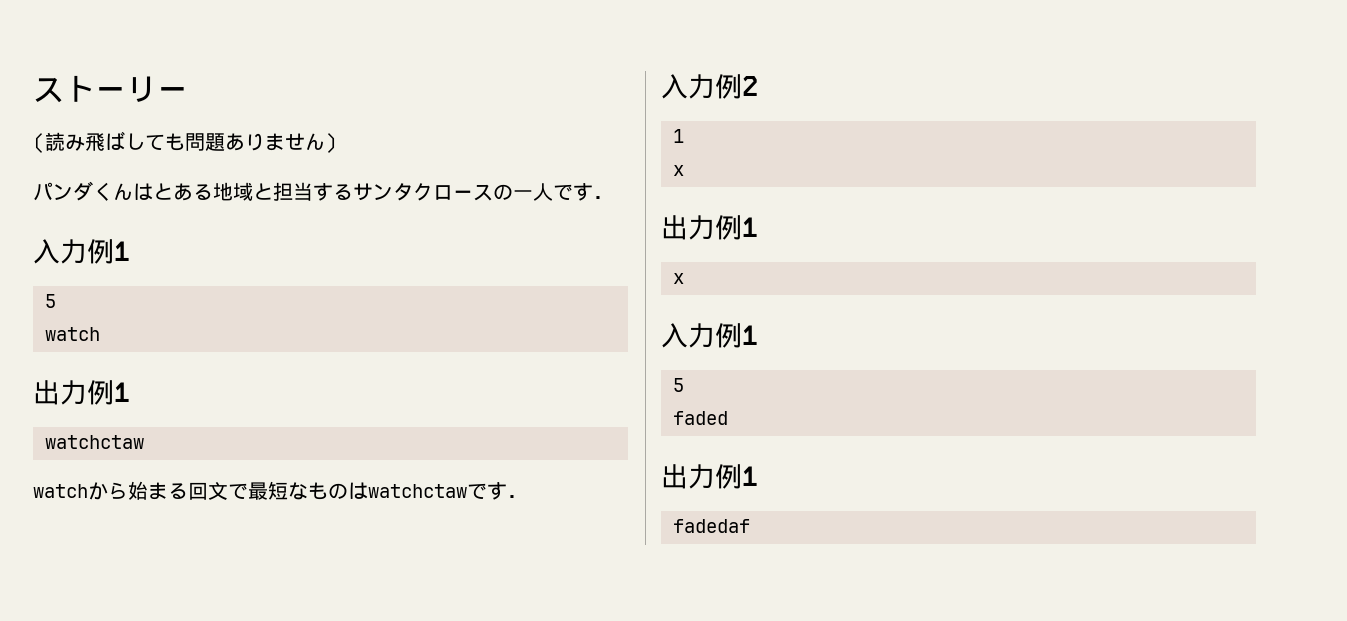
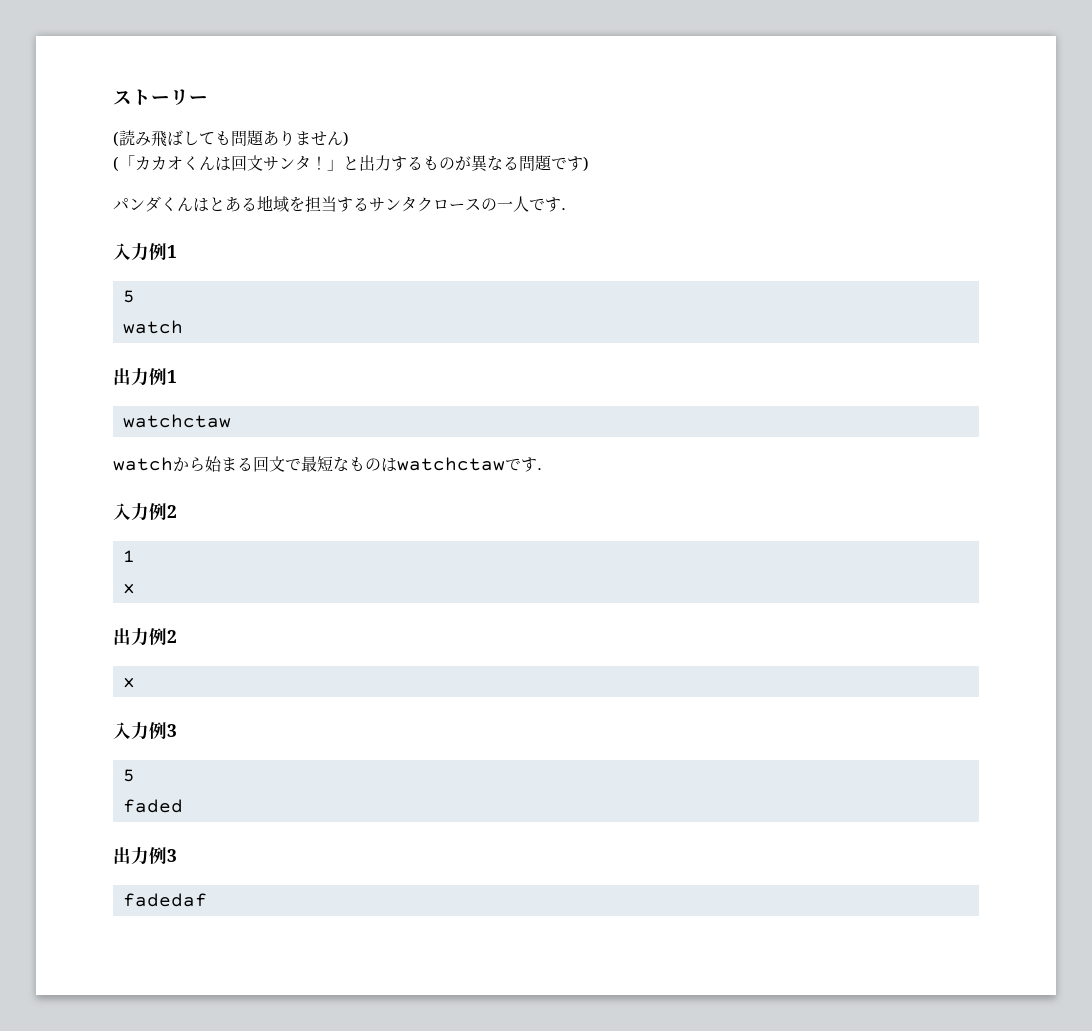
(337, 143) none -> [113,155,589,172] // (「カカオくんは回文サンタ！」と出力するものが異なる問題です)
[253,183,273,200] と -> [289,196,305,212] を
[742,217,758,237] 1 -> [167,630,177,643] 2
[742,325,758,345] 1 -> [167,724,177,737] 3
[742,466,758,486] 1 -> [167,849,177,862] 3

